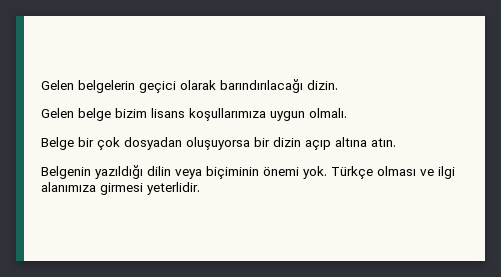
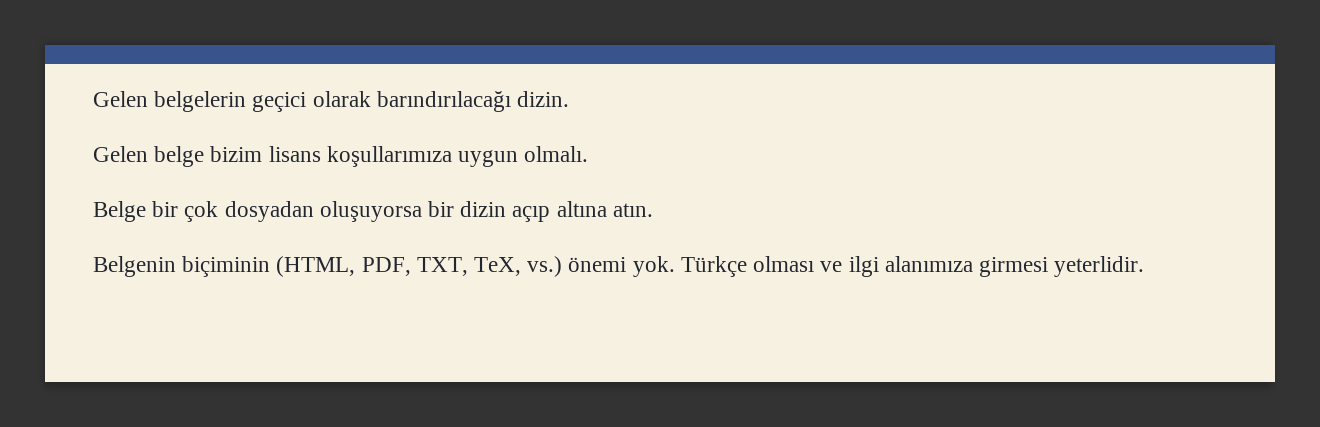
[95,165,259,179] yazıldığı dilin veya biçiminin -> [182,256,563,277] biçiminin (HTML, PDF, TXT, TeX, vs.)

